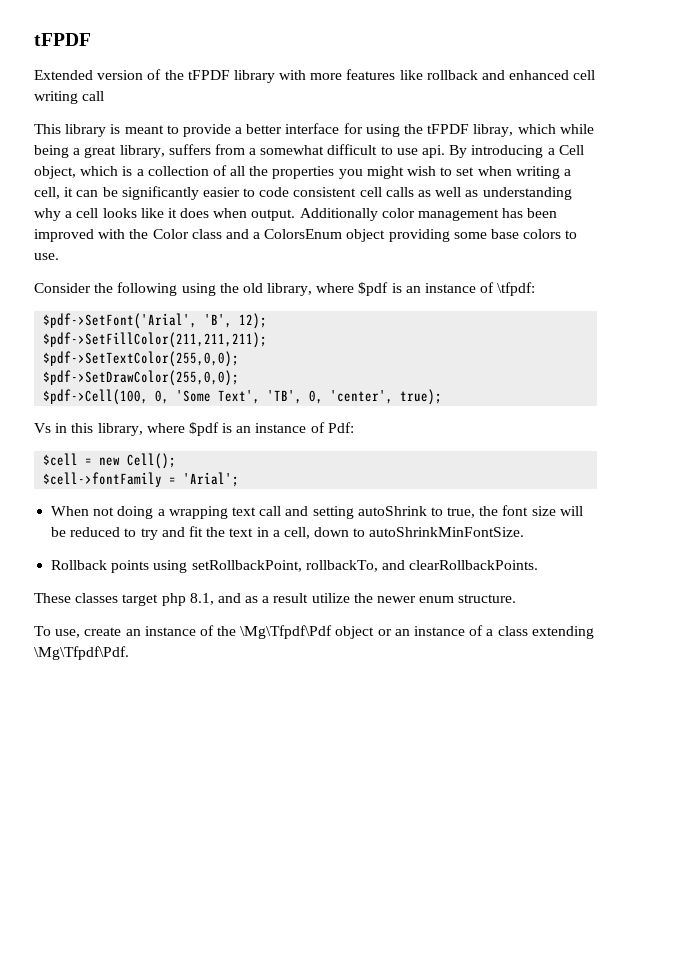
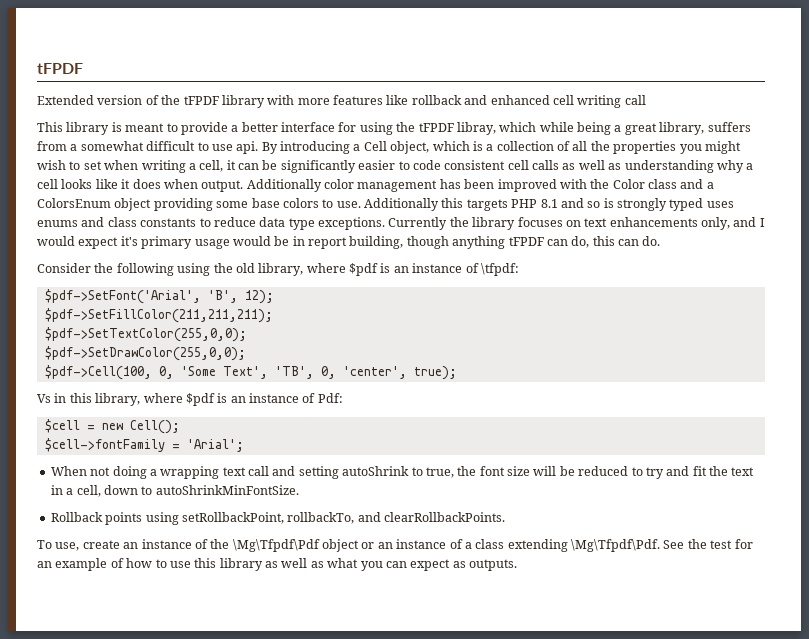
(59, 256) none -> [364,198,734,211] [37,217,765,230] [37,236,661,249] Additionally this targets PHP 8.1 and so is strongly typed uses enums and class constants to reduce data type exceptions. Currently the library focuses on text enhancements only, and I would expect it's primary usage would be in report building, though anything tFPDF can do, this can do.
[34,593,517,606] // These classes target php 8.1, and as a result utilize the newer enum structure. -> (505, 517) none
(129, 653) none -> [663,539,753,549] [37,558,517,571] See the test for an example of how to use this library as well as what you can expect as outputs.

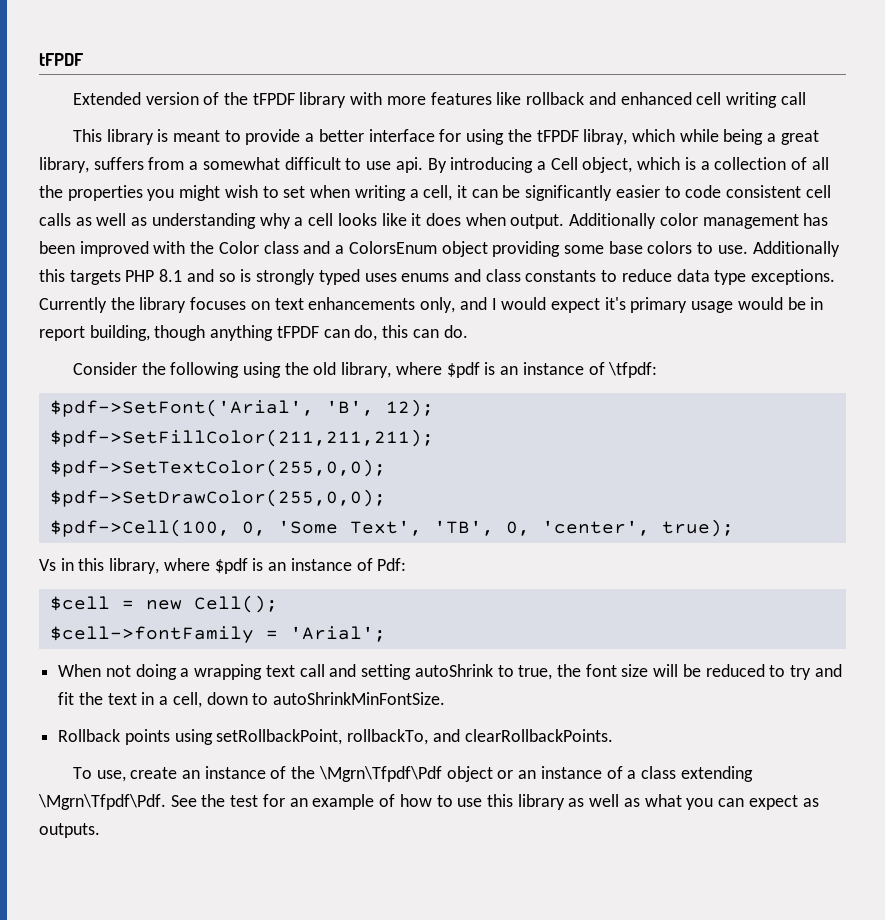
[232,539,320,552] \Mg\Tfpdf\Pdf -> [318,766,442,782] \Mgrn\Tfpdf\Pdf
[571,539,660,552] \Mg\Tfpdf\Pdf. -> [38,794,166,810] \Mgrn\Tfpdf\Pdf.

